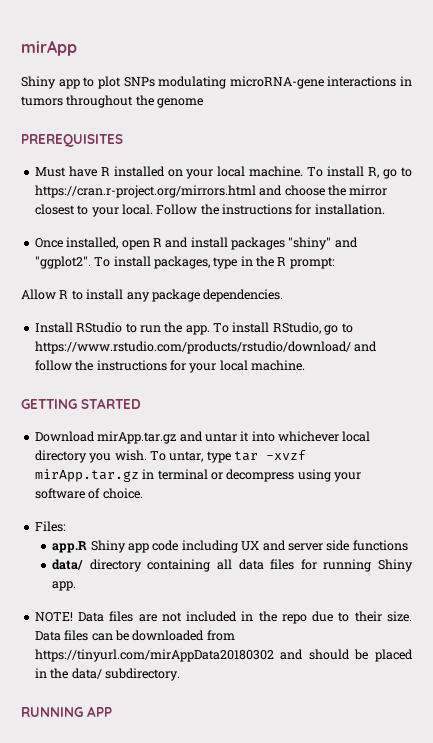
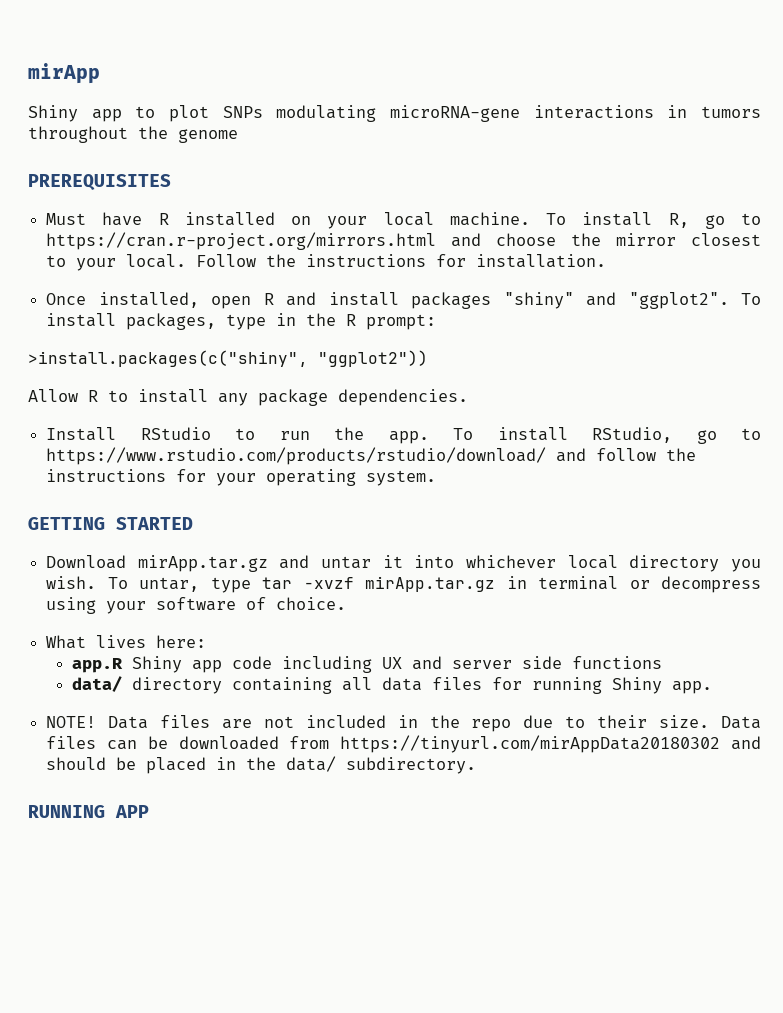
(335, 263) none -> [28,350,428,367] // >install.packages(c("shiny", "ggplot2"))
[219,360,305,371] local machine. -> [266,469,437,486] operating system.
[34,521,66,532] Files: -> [46,635,207,649] What lives here:

